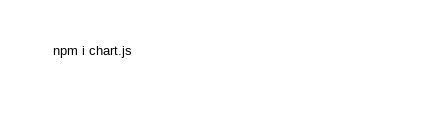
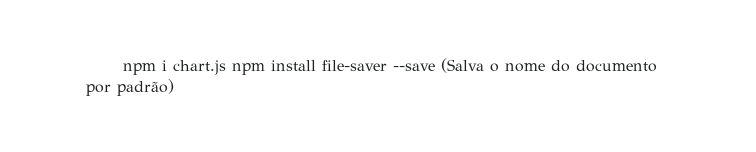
(132, 52) none -> [232,58,658,75] [86,79,174,96] npm install file-saver --save (Salva o nome do documento por padrão)

